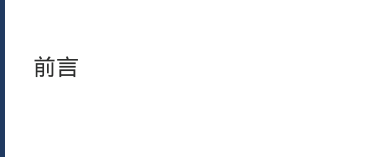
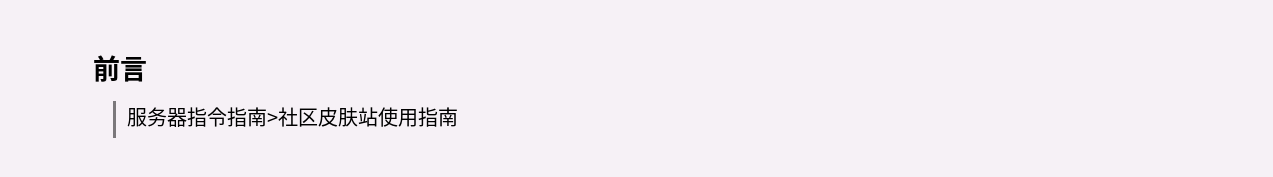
(79, 67) none -> [127,107,459,127] // 服务器指令指南>社区皮肤站使用指南

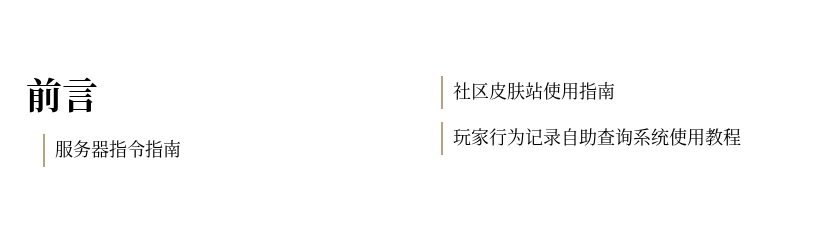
[267,113,279,125] > -> (182, 148) //
(459, 117) none -> [453,128,742,146] // 玩家行为记录自助查询系统使用教程

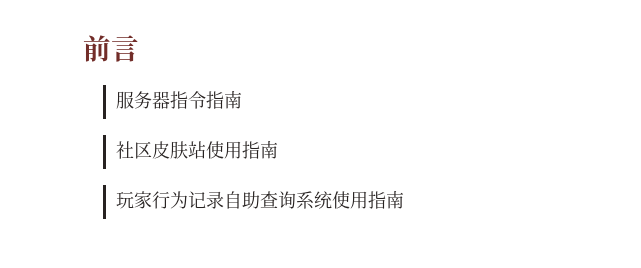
[705,128,742,146] 教程 -> [367,190,404,209] 指南

